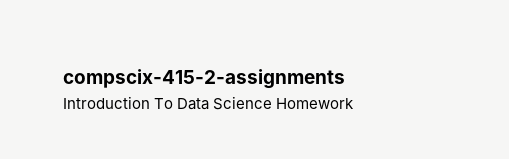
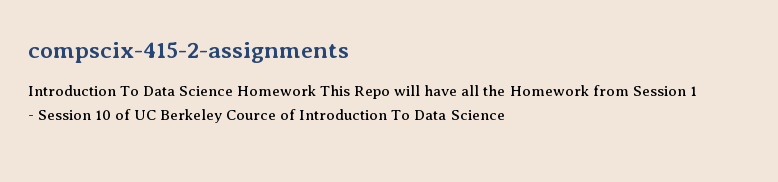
(355, 103) none -> [320,85,697,99] [28,109,505,123] This Repo will have all the Homework from Session 1 - Session 10 of UC Berkeley Cource of Introduction To Data Science

